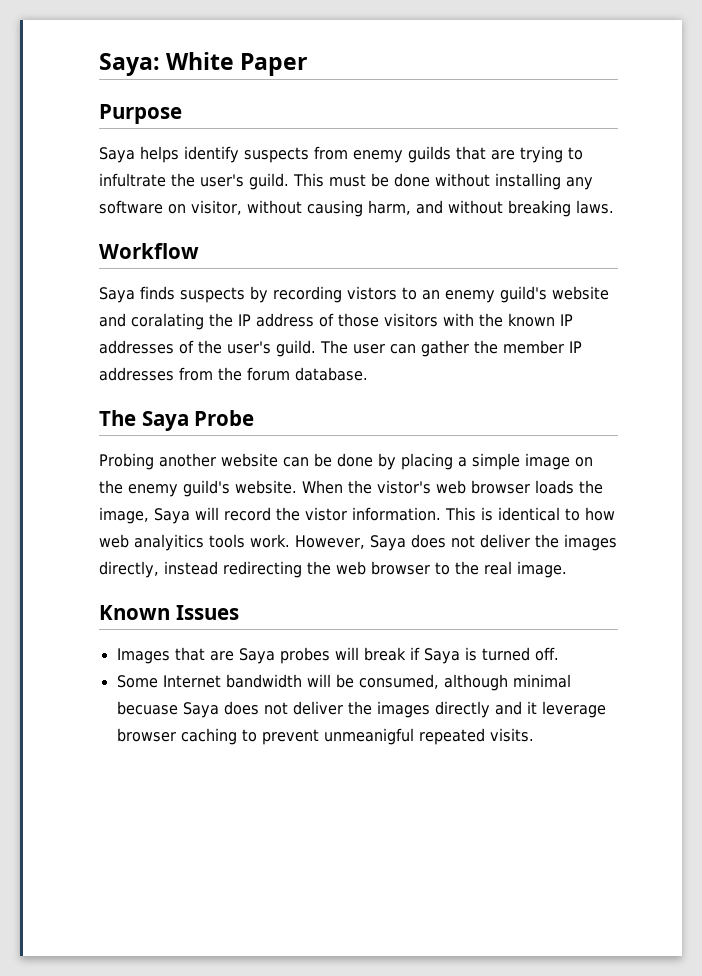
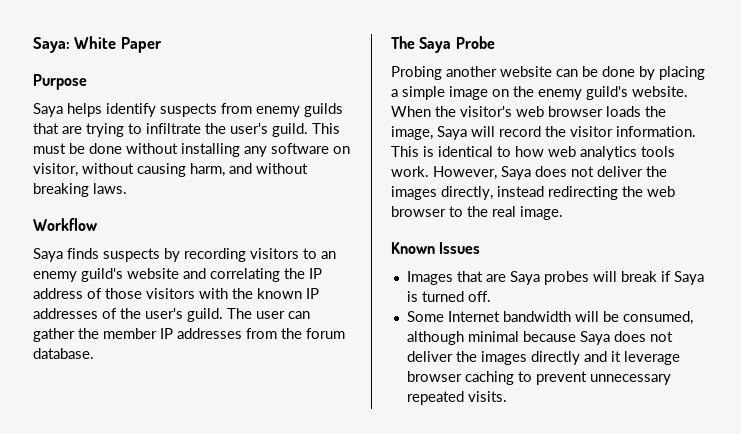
[99,173,166,187] infultrate -> [146,123,201,134] infiltrate
[347,286,397,300] vistors -> [250,248,299,259] visitors
[131,313,204,330] coralating -> [210,268,280,282] correlating
[377,480,431,494] vistor's -> [460,106,512,117] visitor's
[305,507,347,521] vistor -> [570,126,613,137] visitor
[134,534,204,551] analyitics -> [580,146,637,160] analytics
[116,701,178,715] becuase -> [522,331,576,342] because
[323,728,414,745] unmeanigful -> [589,374,671,385] unnecessary

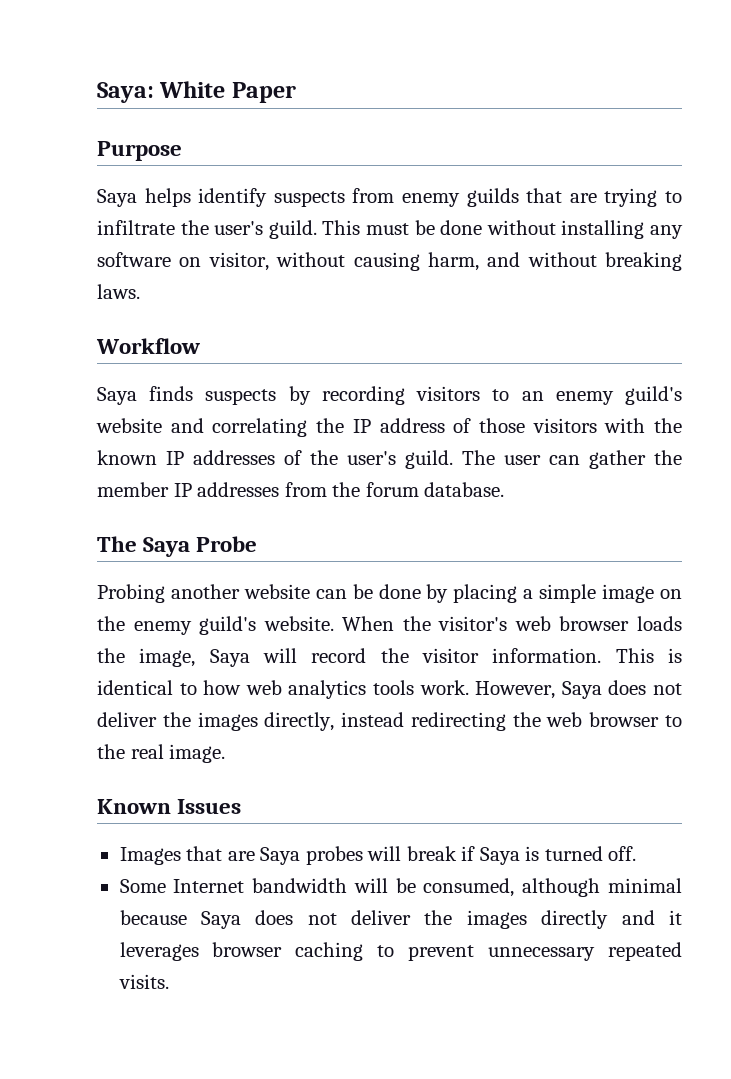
[623,351,680,365] leverage -> [119,942,199,961] leverages

